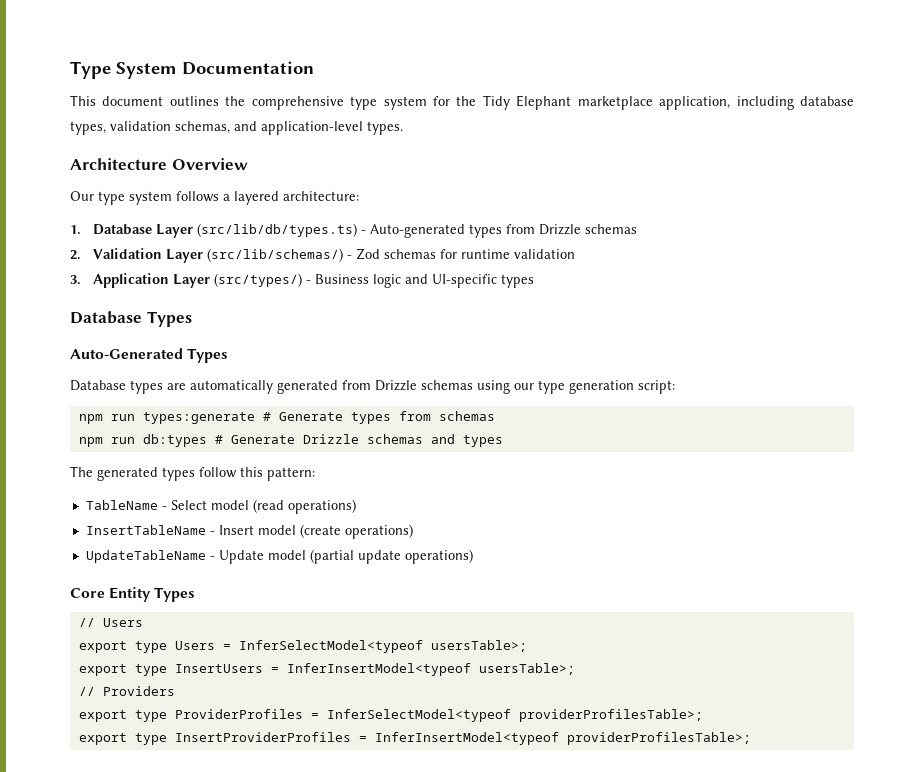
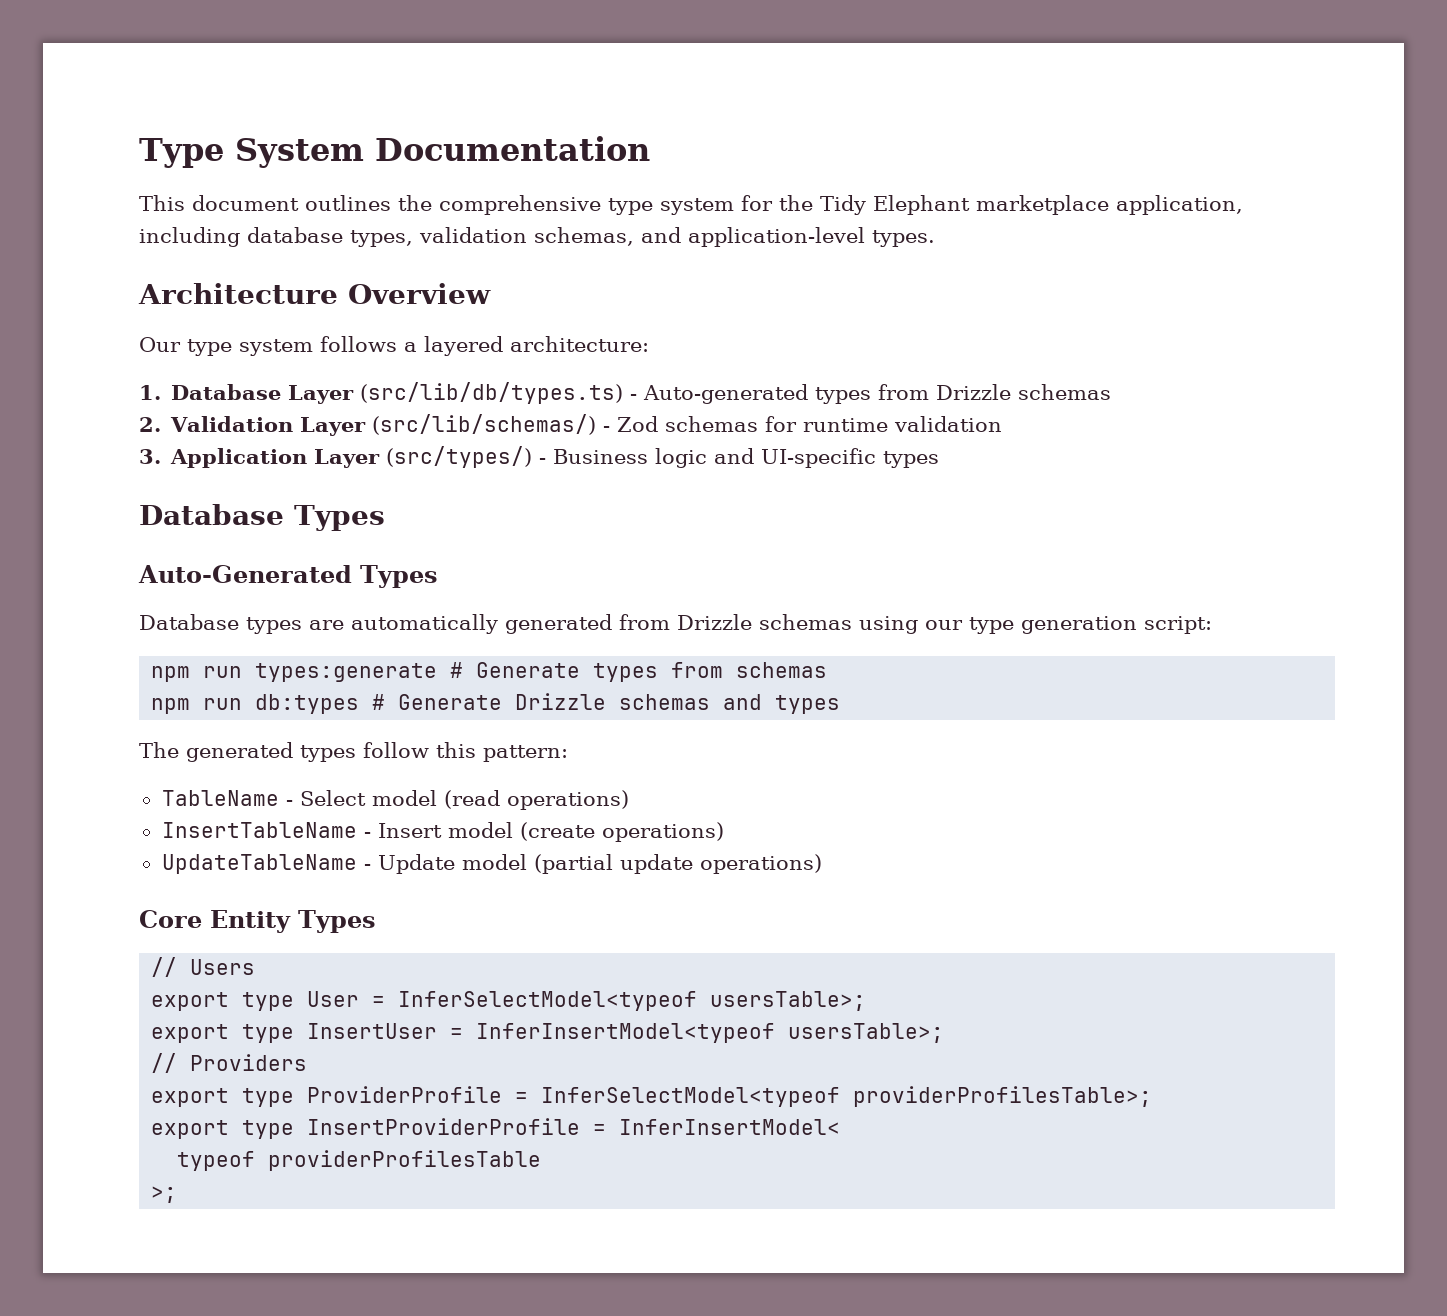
[174,641,215,650] Users -> [307,991,360,1007] User
[174,664,263,673] InsertUsers -> [307,1023,438,1039] InsertUser
[174,709,303,719] ProviderProfiles -> [307,1086,503,1103] ProviderProfile
[174,732,751,745] InsertProviderProfiles = InferInsertModel<typeof providerProfilesTable>; -> [307,1118,841,1135] [177,1150,542,1171] [151,1186,178,1203] InsertProviderProfile = InferInsertModel< // typeof providerProfilesTable // >;

